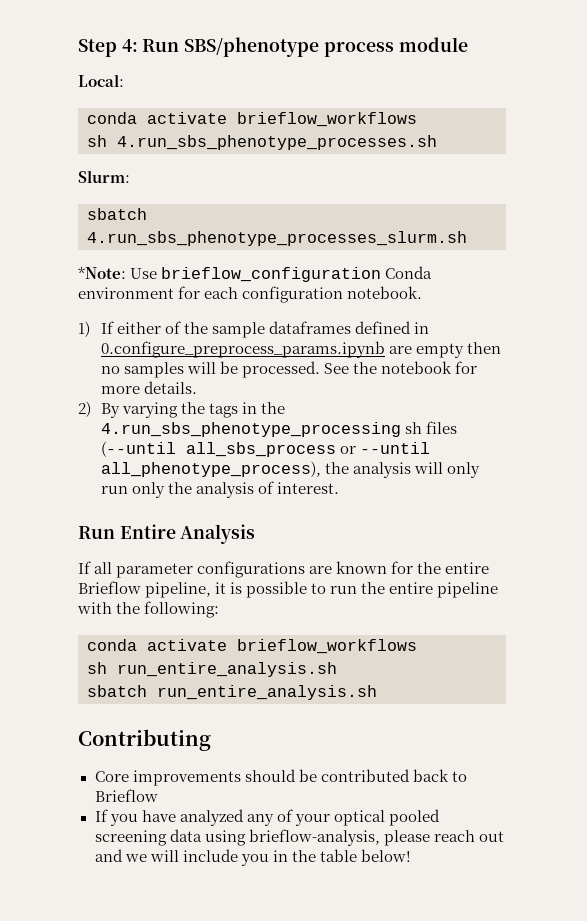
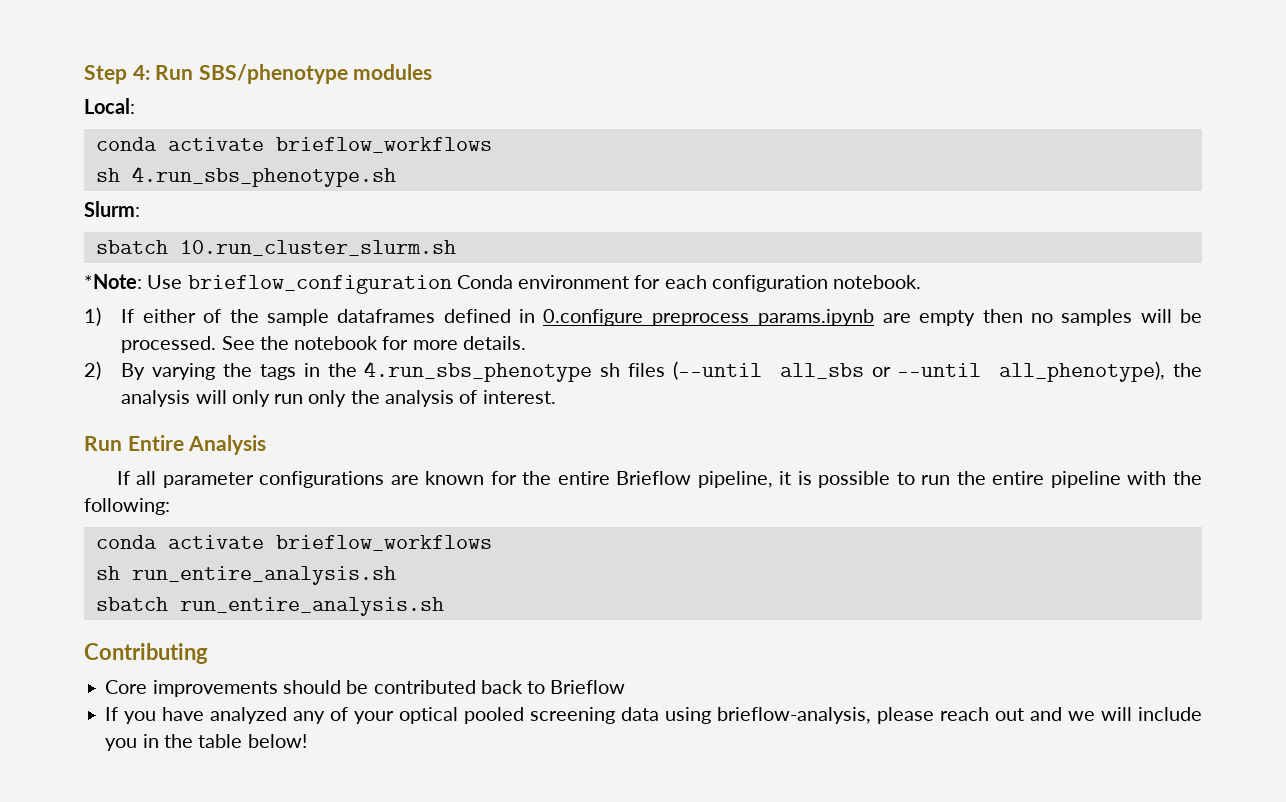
[323,37,468,57] process module -> [353,64,433,80] modules
[117,135,437,150] 4.run_sbs_phenotype_processes.sh -> [131,166,396,187] 4.run_sbs_phenotype.sh
[87,231,467,246] 4.run_sbs_phenotype_processes_slurm.sh -> [179,240,456,256] 10.run_cluster_slurm.sh
[100,422,401,437] 4.run_sbs_phenotype_processing -> [364,361,593,382] 4.run_sbs_phenotype
[185,442,336,457] all_sbs_process -> [779,363,864,379] all_sbs
[100,461,321,477] all_phenotype_process), -> [999,361,1166,382] all_phenotype),

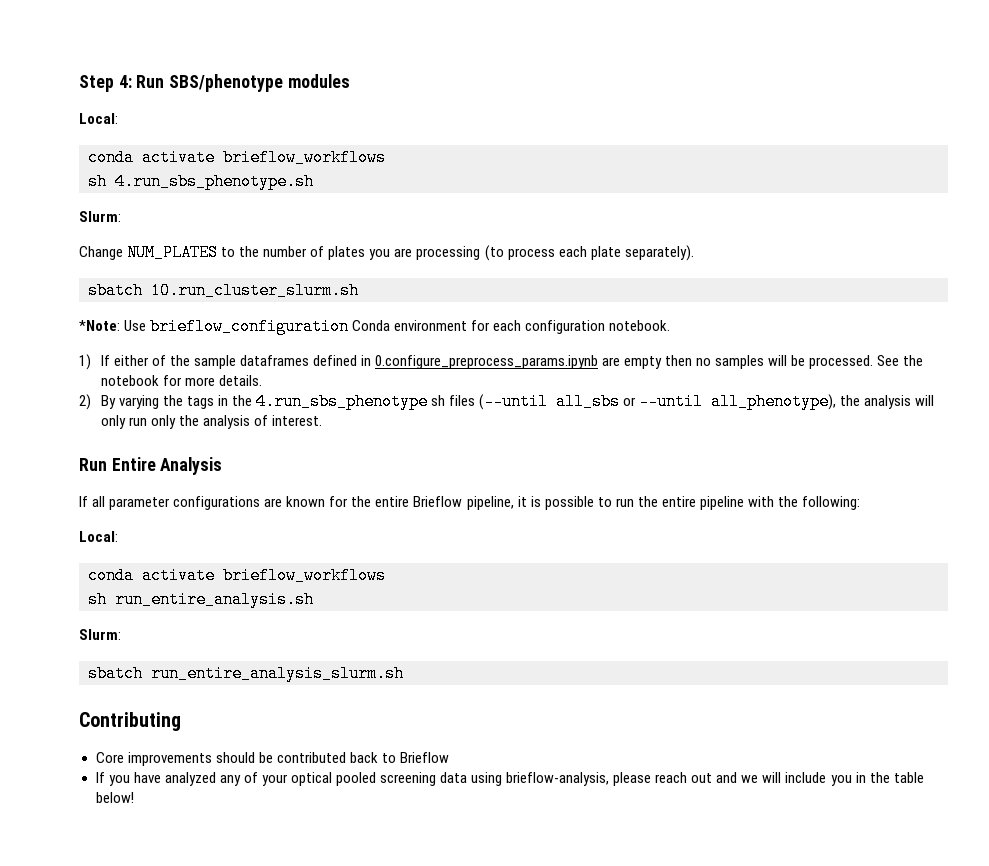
(140, 209) none -> [79,244,694,261] // Change NUM_PLATES to the number of plates you are processing (to process each plate separately).
(170, 506) none -> [79,531,118,542] // Local:
[95,597,444,616] // sbatch run_entire_analysis.sh -> [79,629,121,640] [88,665,404,682] // Slurm: // sbatch run_entire_analysis_slurm.sh

